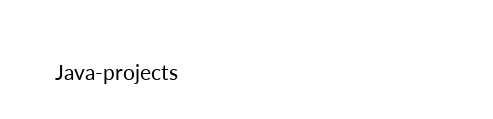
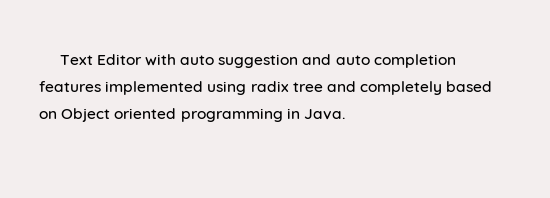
[55,64,178,84] Java-projects -> [59,54,456,68] [39,81,493,95] [39,108,345,122] Text Editor with auto suggestion and auto completion features implemented using radix tree and completely based on Object oriented programming in Java.

